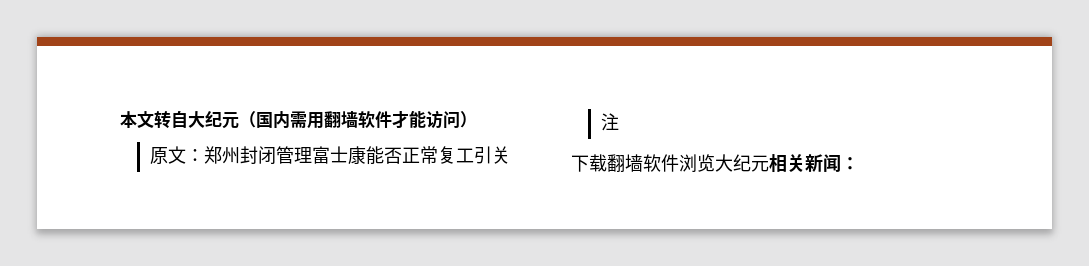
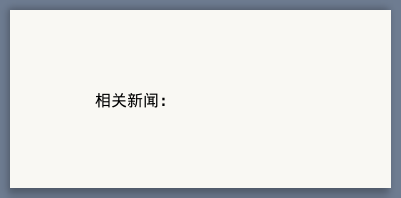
[120,110,477,129] [150,146,511,165] [601,113,620,131] [571,154,769,172] 本文转自大纪元（国内需用翻墙软件才能访问） // 原文：郑州封闭管理富士康能否正常复工引关注 // 下载翻墙软件浏览大纪元 -> (95, 100) none

